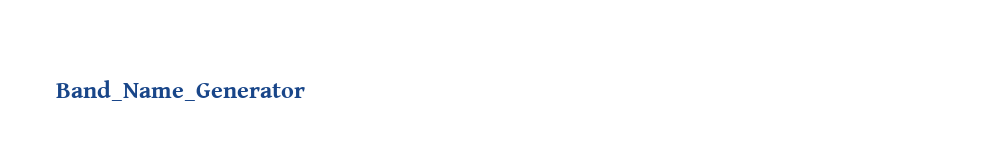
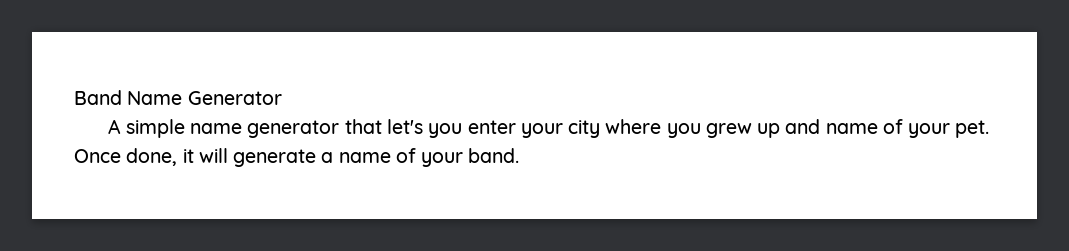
[56,80,305,101] Band_Name_Generator -> [74,90,282,105] [107,119,990,138] [74,148,520,167] Band Name Generator // A simple name generator that let's you enter your city where you grew up and name of your pet. Once done, it will generate a name of your band.

